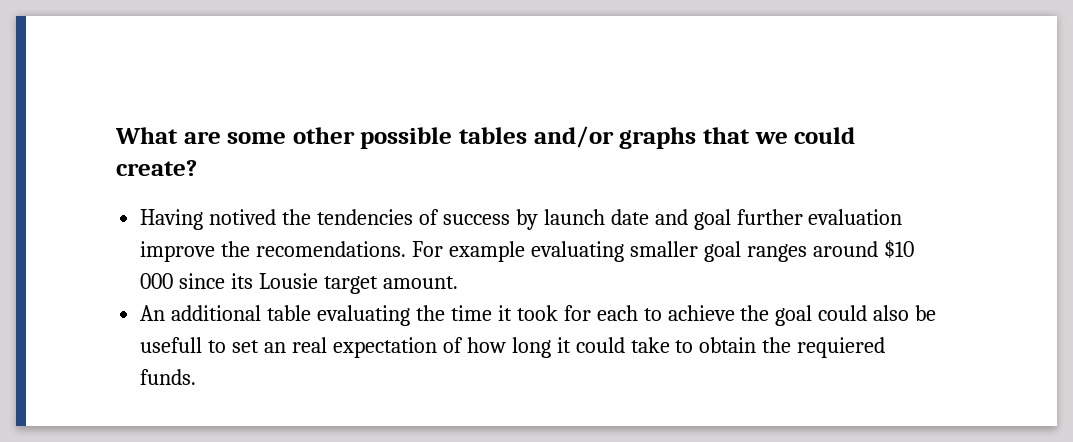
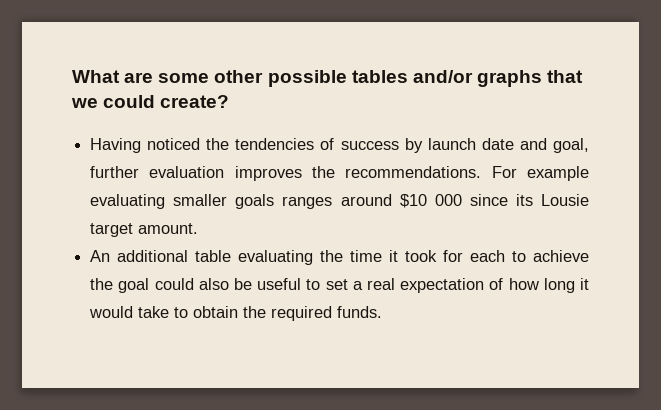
[209,209,277,225] notived -> [147,138,201,150] noticed
[693,209,731,230] goal -> [552,138,589,153] goal,
[140,241,407,262] improve the recomendations. -> [234,166,482,181] improves the recommendations.
[703,241,741,262] goal -> [235,194,275,209] goals
[140,337,203,353] usefull -> [257,278,302,290] useful
[264,342,287,353] an -> [352,281,363,290] a
[575,337,625,353] could -> [89,306,134,318] would
[797,337,886,358] requiered -> [271,306,333,321] required

